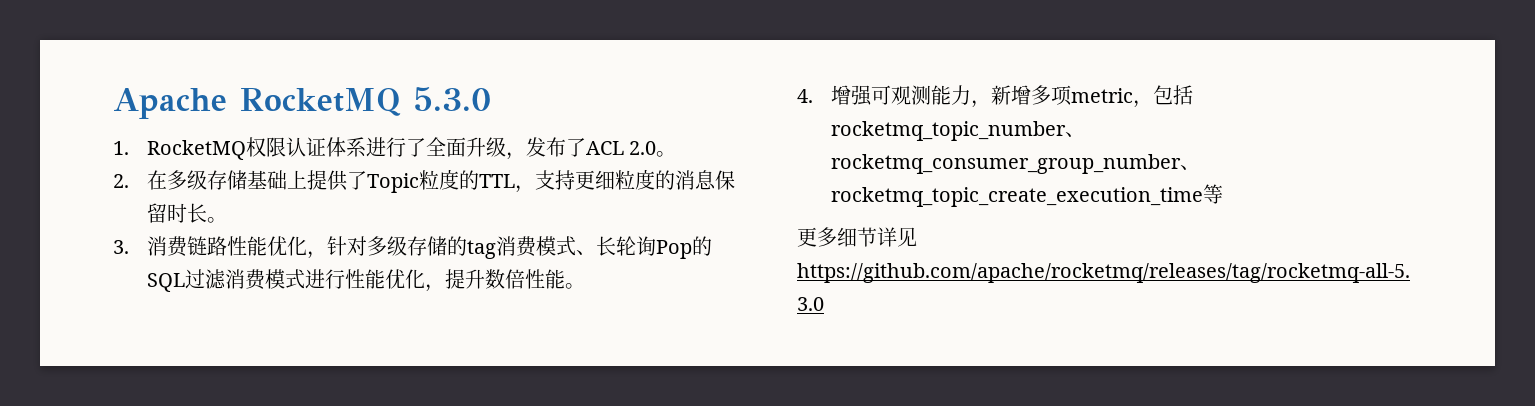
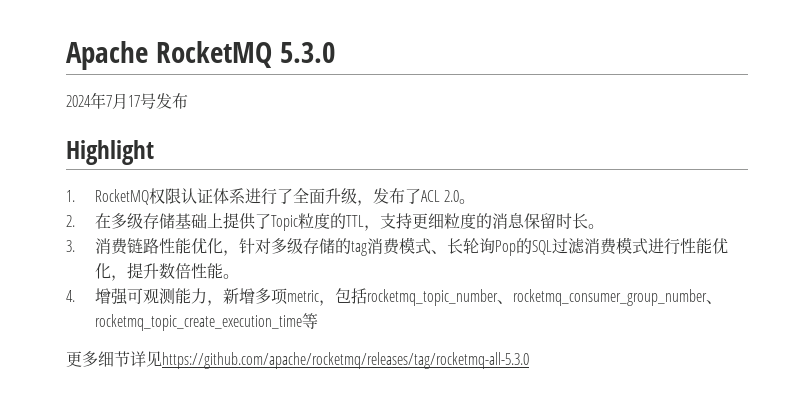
(491, 99) none -> [66,92,188,109] [66,140,154,165] // 2024年7月17号发布 // Highlight

